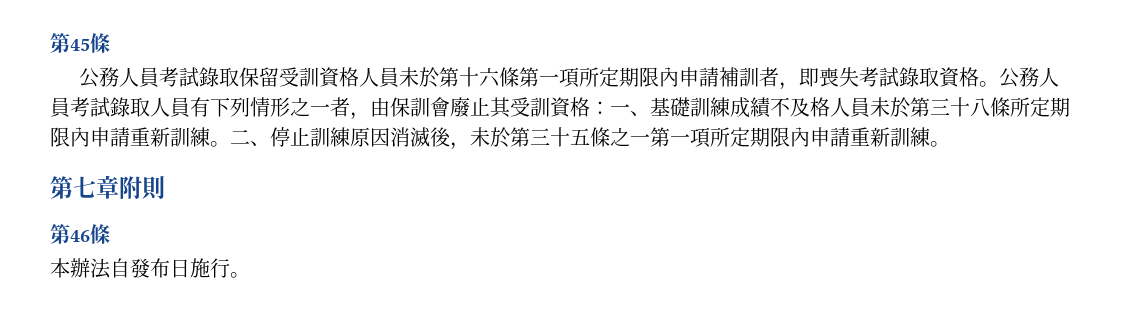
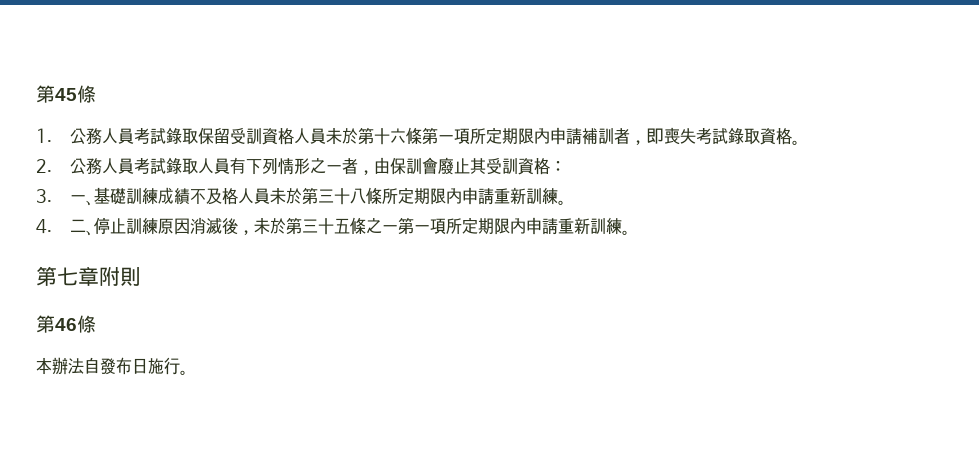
(110, 43) none -> [36,128,52,143] 1.
(1000, 84) none -> [36,159,52,173] // 2.
(610, 108) none -> [36,189,52,203] // 3.
(230, 144) none -> [36,219,52,234] // 4.

